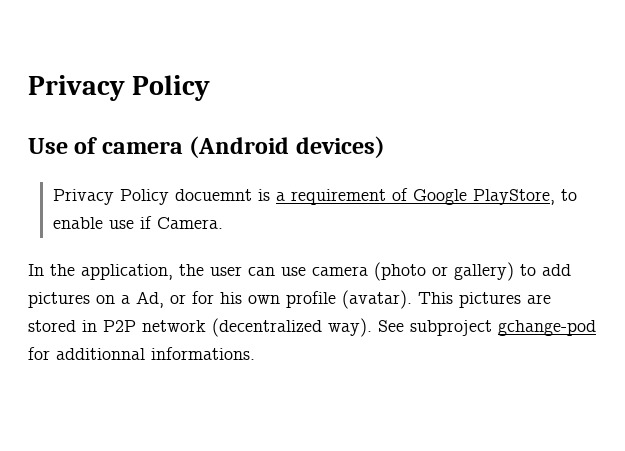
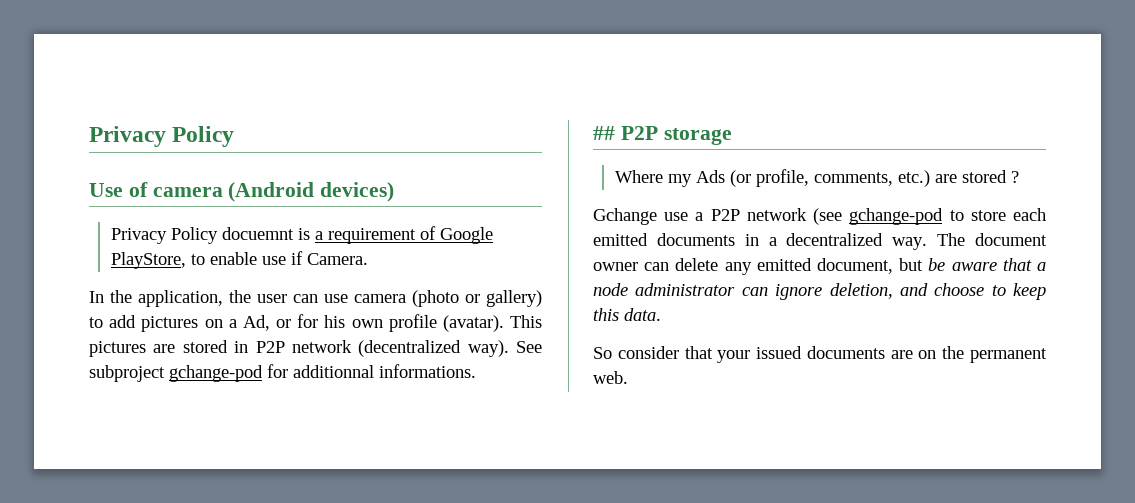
(255, 353) none -> [593,126,732,145] [614,169,1019,187] [593,208,1046,225] [593,233,1047,250] [593,258,1046,275] [593,283,1046,300] [593,308,661,321] [593,346,1047,363] [593,371,628,384] // ## P2P storage // Where my Ads (or profile, comments, etc.) are stored ? // Gchange use a P2P network (see gchange-pod to store each emitted documents in a decentralized way. The document owner can delete any emitted document, but be aware that a node administrator can ignore deletion, and choose to keep this data. // So consider that your issued documents are on the permanent web.

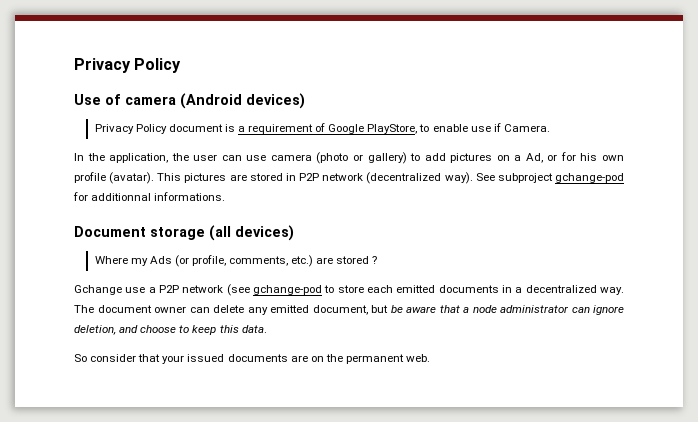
[221,227,294,240] docuemnt -> [168,124,223,132] document
[593,126,658,140] ## P2P -> [74,226,146,237] Document
(732, 136) none -> [209,225,294,241] (all devices)

